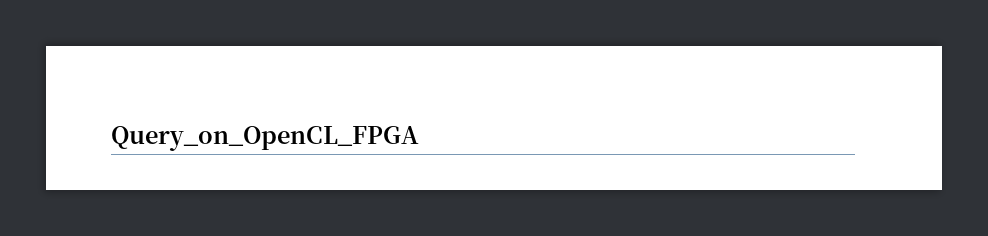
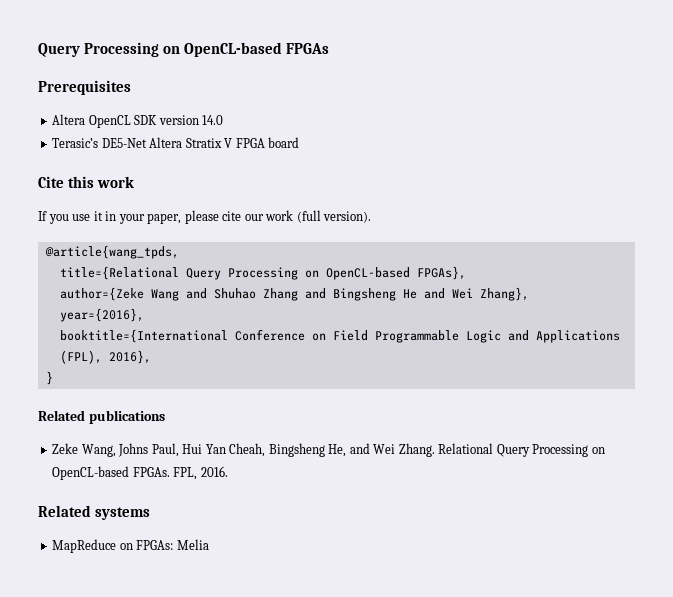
[111,126,419,151] Query_on_OpenCL_FPGA -> [38,42,330,57] [38,80,131,95] [52,114,224,128] [52,137,300,148] [38,176,134,188] [38,210,372,224] [44,245,179,259] [59,266,466,280] [59,287,529,301] [59,308,144,322] [59,329,620,343] [59,350,151,364] [45,371,53,385] [38,410,165,424] [52,443,605,457] [52,466,228,480] [38,505,150,520] [52,539,209,553] Query Processing on OpenCL-based FPGAs // Prerequisites // Altera OpenCL SDK version 14.0 // Terasic’s DE5-Net Altera Stratix V FPGA board // Cite this work // If you use it in your paper, please cite our work (full version). // @article{wang_tpds, // title={Relational Query Processing on OpenCL-based FPGAs}, // author={Zeke Wang and Shuhao Zhang and Bingsheng He and Wei Zhang}, // year={2016}, // booktitle={International Conference on Field Programmable Logic and Applications (FPL), 2016}, // } // Related publications // Zeke Wang, Johns Paul, Hui Yan Cheah, Bingsheng He, and Wei Zhang. Relational Query Processing on OpenCL-based FPGAs. FPL, 2016. // Related systems // MapReduce on FPGAs: Melia

